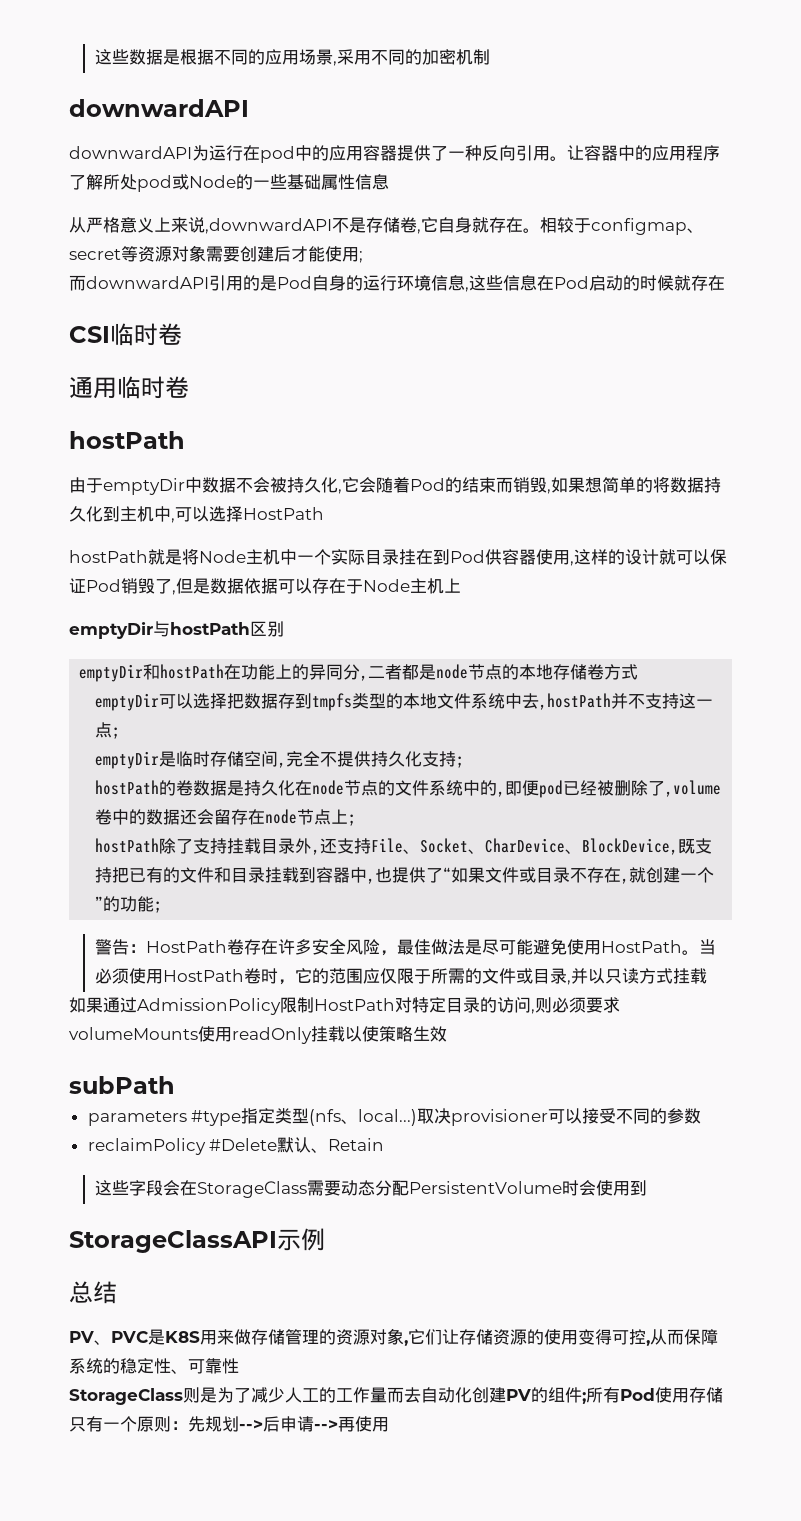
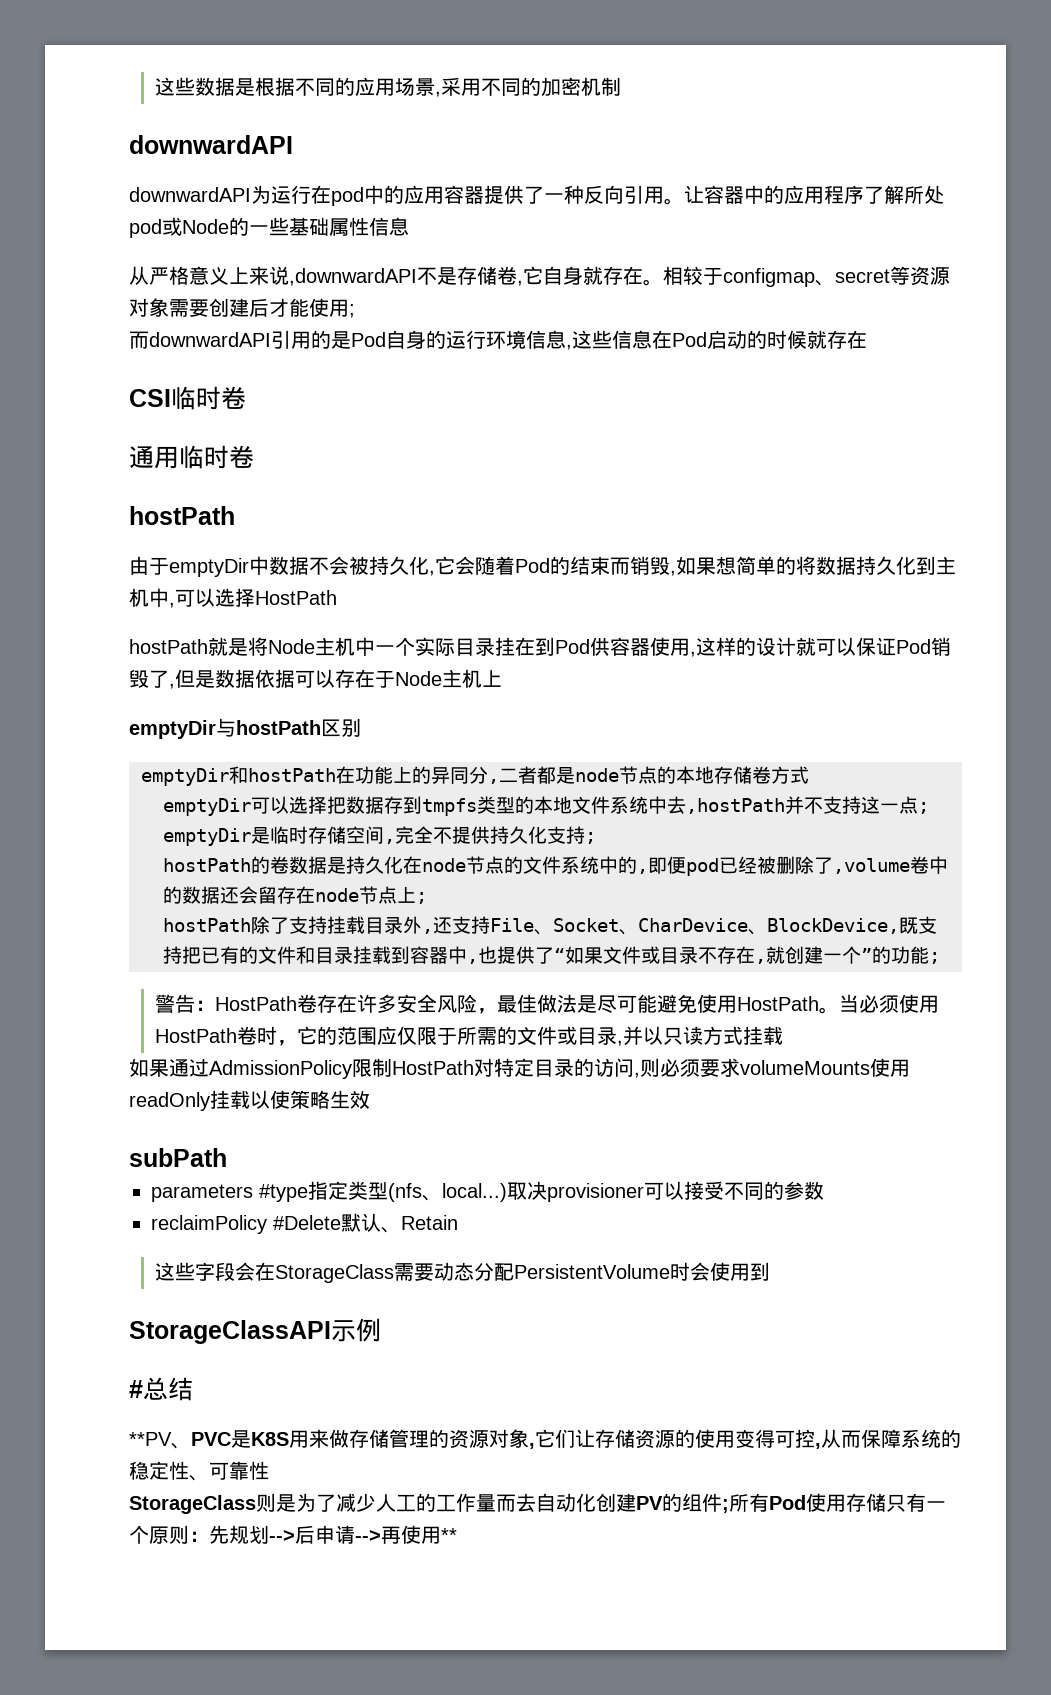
(325, 1239) none -> [129,1380,143,1398] #
[69,1331,94,1343] PV -> [129,1432,172,1446] **PV
(389, 1424) none -> [441,1528,457,1542] **

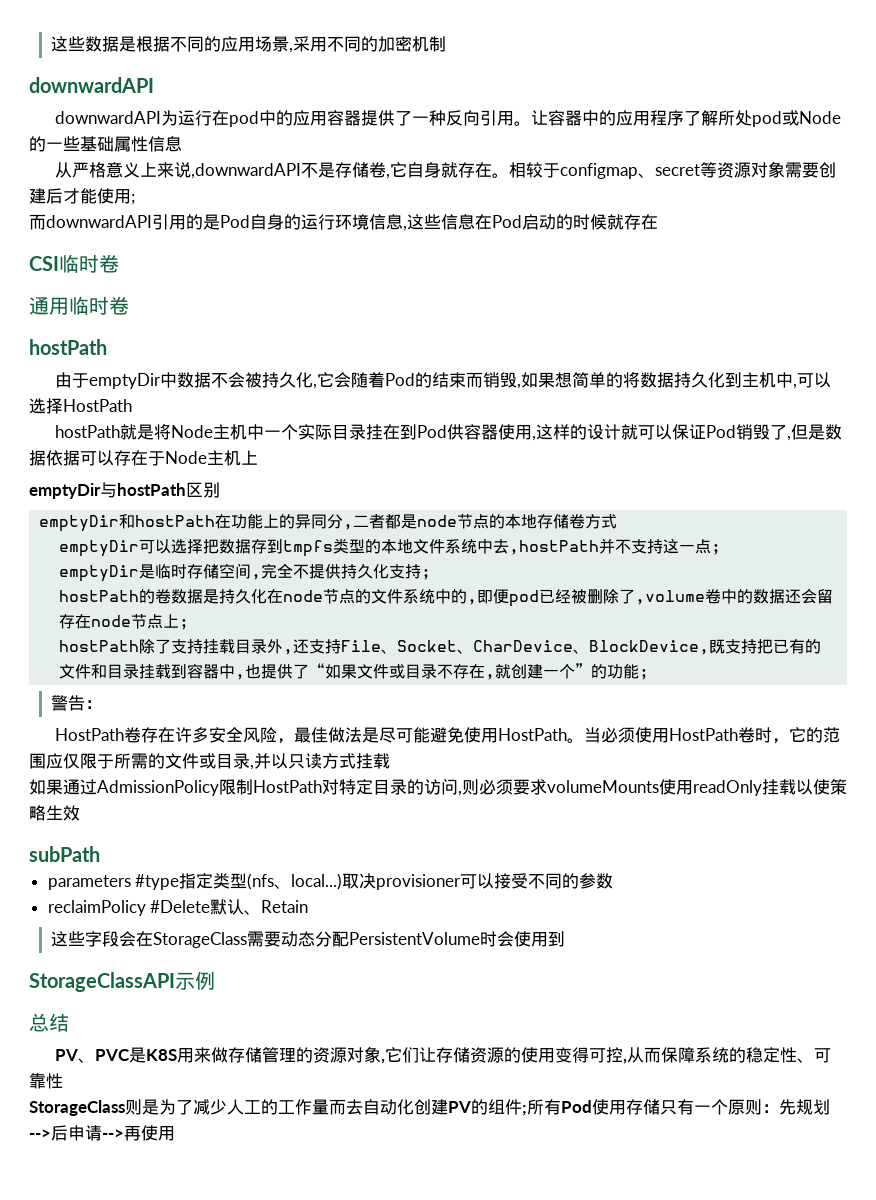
(215, 1005) none -> (103, 704) //
[129,1380,143,1398] # -> (215, 980) none
[129,1432,172,1446] **PV -> [55,1049,79,1061] PV
[441,1528,457,1542] ** -> (175, 1133) none

